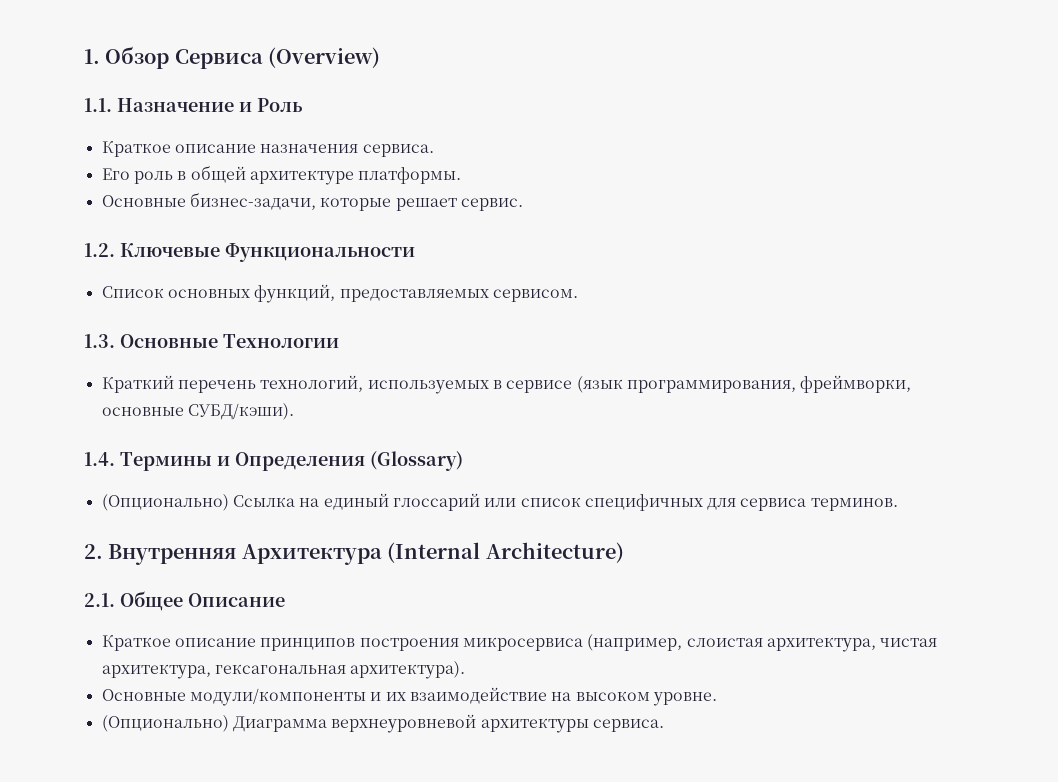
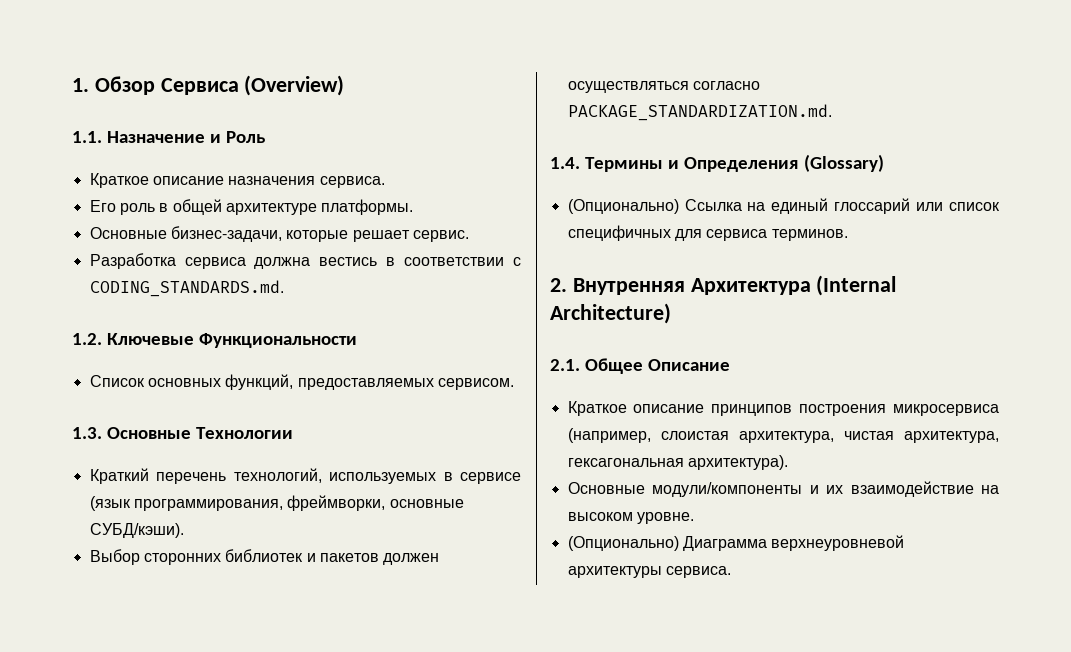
(523, 204) none -> [89,253,521,269] [89,280,284,297] // Разработка сервиса должна вестись в соответствии с CODING_STANDARDS.md.
(294, 411) none -> [89,549,440,565] [567,81,760,93] [567,104,832,121] // Выбор сторонних библиотек и пакетов должен осуществляться согласно PACKAGE_STANDARDIZATION.md.

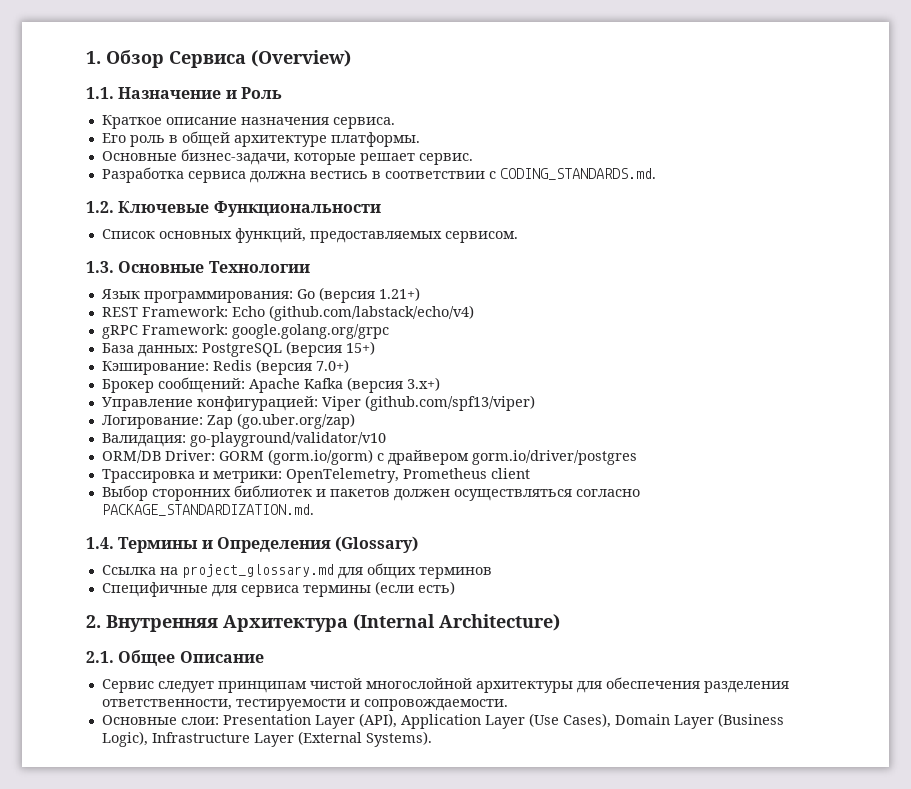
[89,468,521,484] [89,495,464,511] [89,523,184,538] Краткий перечень технологий, используемых в сервисе (язык программирования, фреймворки, основные СУБД/кэши). -> [100,287,420,303] [101,305,474,321] [101,324,389,339] [101,341,375,357] [101,359,349,375] [101,377,440,393] [101,395,535,411] [101,413,355,429] [101,432,386,447] [101,449,637,465] [101,468,530,483] Язык программирования: Go (версия 1.21+) // REST Framework: Echo (github.com/labstack/echo/v4) // gRPC Framework: google.golang.org/grpc // База данных: PostgreSQL (версия 15+) // Кэширование: Redis (версия 7.0+) // Брокер сообщений: Apache Kafka (версия 3.x+) // Управление конфигурацией: Viper (github.com/spf13/viper) // Логирование: Zap (go.uber.org/zap) // Валидация: go-playground/validator/v10 // ORM/DB Driver: GORM (gorm.io/gorm) с драйвером gorm.io/driver/postgres // Трассировка и метрики: OpenTelemetry, Prometheus client
[567,199,679,214] (Опционально) -> (419, 544) none
[771,198,1000,214] [567,225,848,241] единый глоссарий или список специфичных для сервиса терминов. -> [181,563,492,579] [101,581,455,597] project_glossary.md для общих терминов // Специфичные для сервиса термины (если есть)
[567,401,999,416] [567,428,999,443] [567,455,788,470] [567,481,999,497] [567,512,694,524] [567,535,905,551] [567,566,731,578] Краткое описание принципов построения микросервиса (например, слоистая архитектура, чистая архитектура, гексагональная архитектура). // Основные модули/компоненты и их взаимодействие на высоком уровне. // (Опционально) Диаграмма верхнеуровневой архитектуры сервиса. -> [101,677,789,693] [101,699,508,711] [101,713,784,729] [101,731,432,747] Сервис следует принципам чистой многослойной архитектуры для обеспечения разделения ответственности, тестируемости и сопровождаемости. // Основные слои: Presentation Layer (API), Application Layer (Use Cases), Domain Layer (Business Logic), Infrastructure Layer (External Systems).

